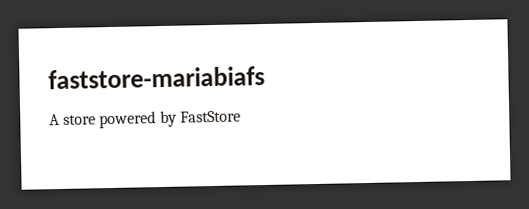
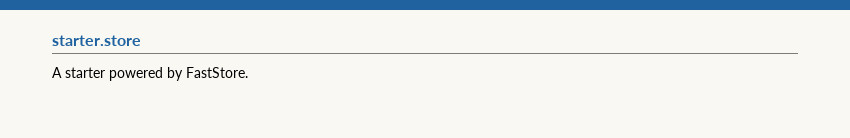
[48,65,265,90] faststore-mariabiafs -> [52,35,141,46] starter.store
[63,114,97,125] store -> [65,67,105,78] starter
[179,110,241,123] FastStore -> [186,67,248,78] FastStore.

